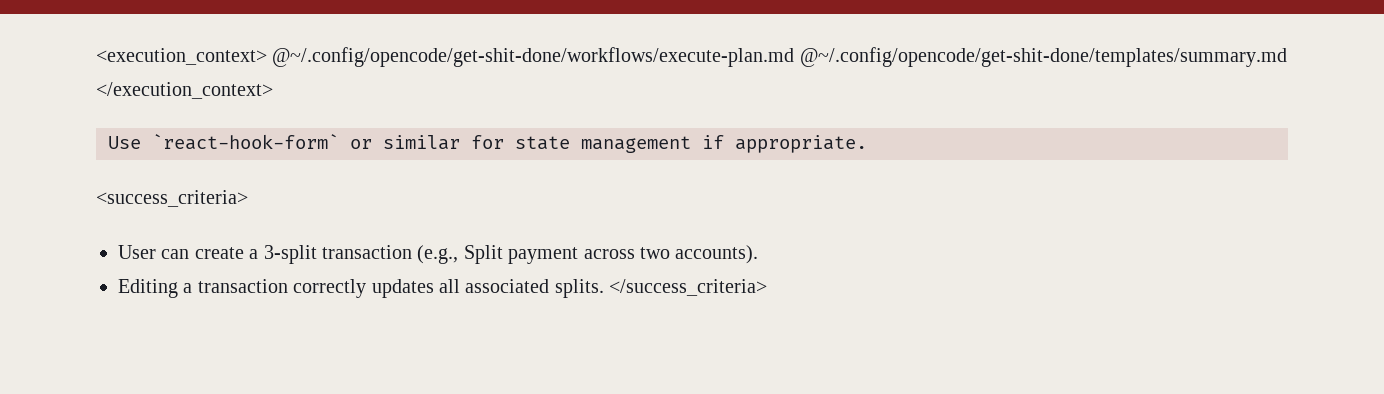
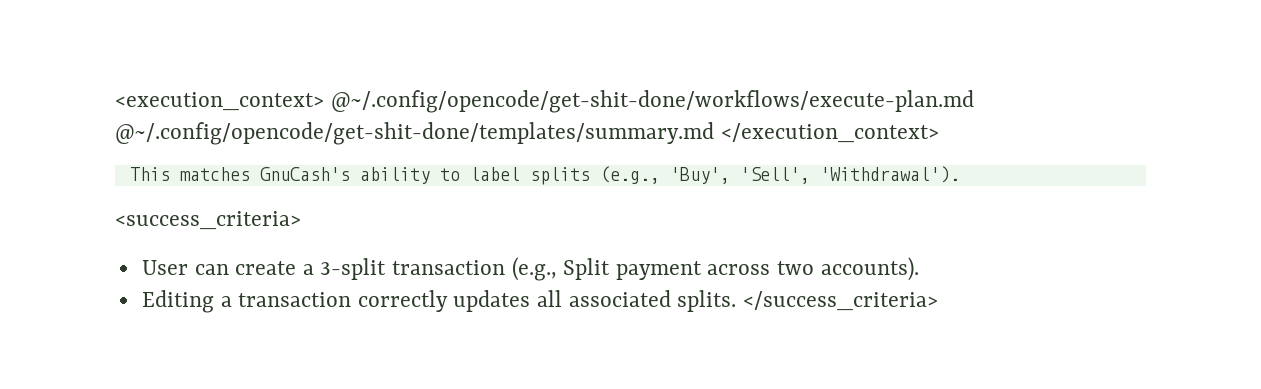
[108,134,867,153] Use `react-hook-form` or similar for state management if appropriate. -> [129,166,960,185] This matches GnuCash's ability to label splits (e.g., 'Buy', 'Sell', 'Withdrawal').

